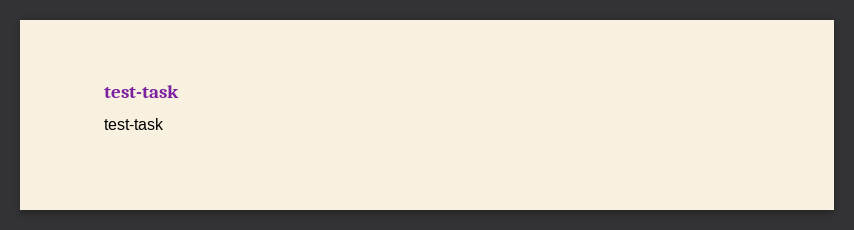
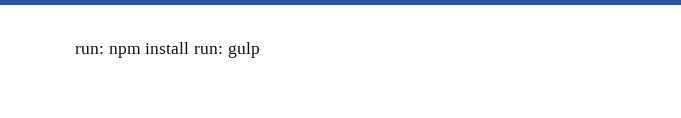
[104,85,179,98] [104,118,164,130] test-task // test-task -> [75,42,260,58] run: npm install run: gulp

